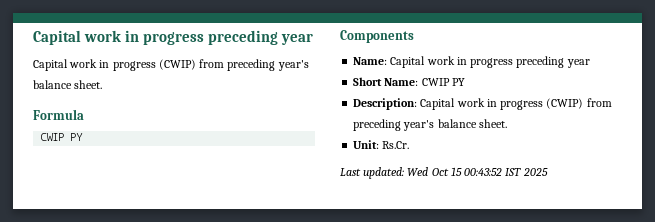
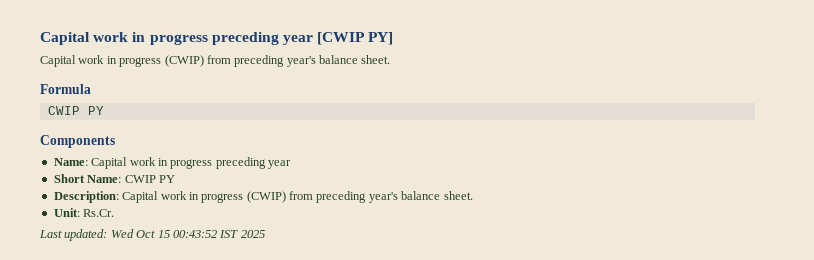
[33,30,314,45] Capital work in progress preceding year -> [40,32,394,45] Capital work in progress preceding year [CWIP PY]

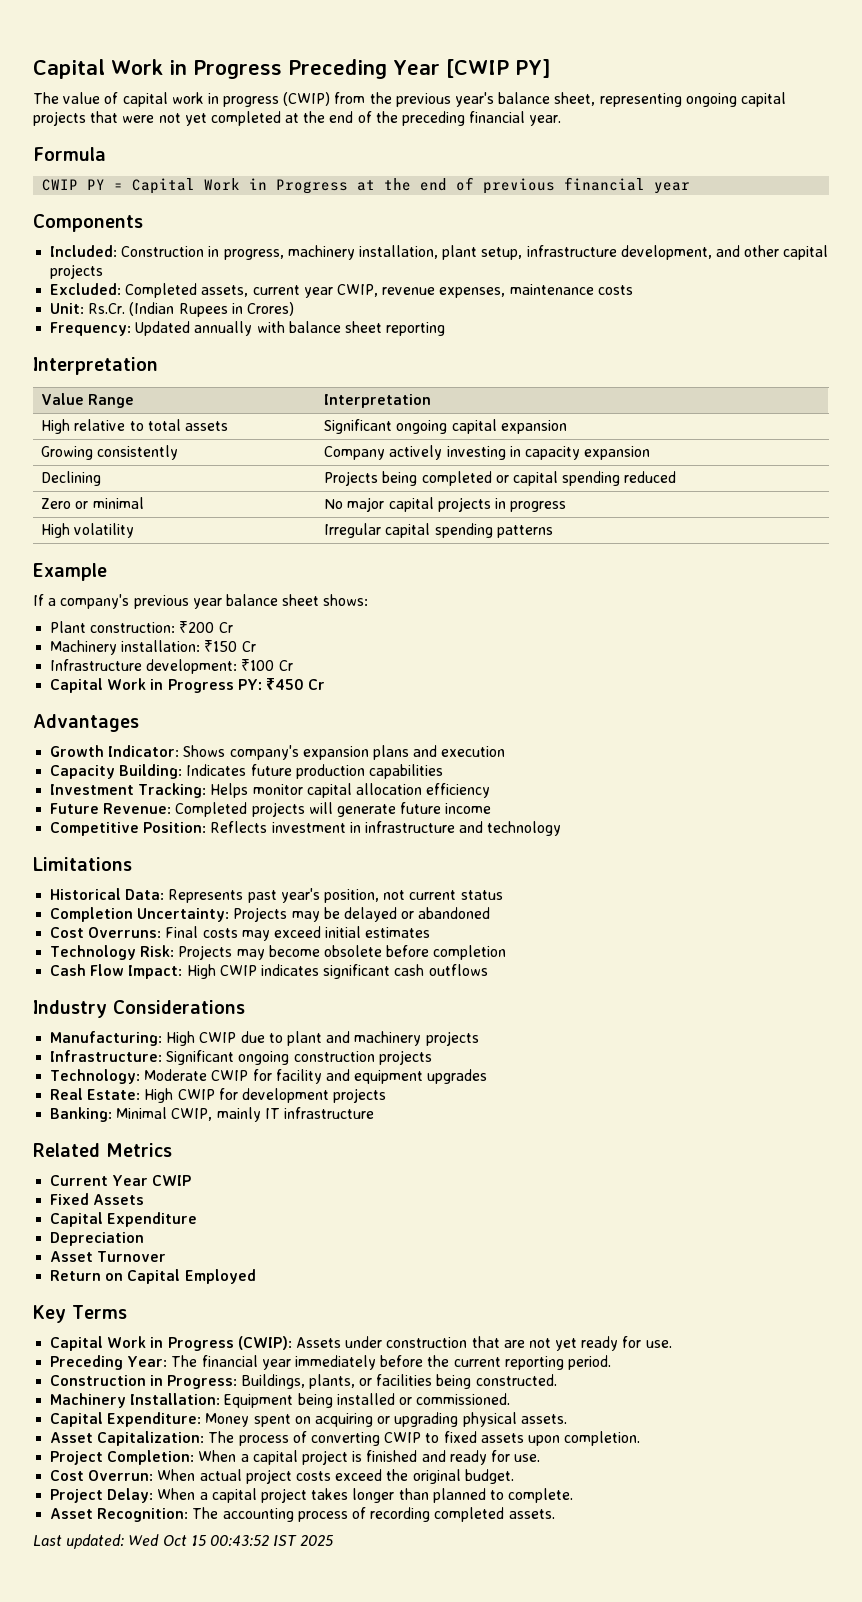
[40,32,394,45] [40,55,391,67] [40,84,91,94] [47,106,104,115] [40,135,115,148] [53,157,291,169] [53,174,175,183] [53,191,473,203] [53,208,115,217] Capital work in progress preceding year [CWIP PY] // Capital work in progress (CWIP) from preceding year's balance sheet. // Formula // CWIP PY // Components // Name: Capital work in progress preceding year // Short Name: CWIP PY // Description: Capital work in progress (CWIP) from preceding year's balance sheet. // Unit: Rs.Cr. -> [33,59,551,79] [33,92,786,107] [33,111,562,126] [33,147,106,161] [42,177,691,194] [33,214,143,232] [50,245,829,260] [50,264,104,279] [50,283,633,298] [50,302,294,317] [50,321,446,336] [33,357,158,375] [41,393,135,408] [324,394,432,408] [41,419,228,434] [324,419,567,434] [41,445,179,460] [324,445,651,460] [41,471,102,486] [324,471,677,486] [41,497,144,509] [324,497,567,512] [41,523,135,538] [324,523,553,538] [33,563,107,581] [33,594,369,609] [50,621,233,633] [50,640,256,655] [50,659,293,674] [50,678,326,693] [33,714,139,732] [50,745,506,760] [50,764,443,779] [50,783,491,798] [50,802,492,817] [50,821,562,836] [33,857,132,871] [50,888,503,903] [50,907,491,922] [50,926,431,941] [50,945,507,960] [50,964,488,979] [33,1000,245,1018] [50,1031,479,1046] [50,1050,432,1065] [50,1069,488,1084] [50,1088,387,1103] [50,1107,374,1122] [33,1143,172,1157] [50,1175,192,1186] [50,1193,145,1205] [50,1212,198,1227] [50,1232,145,1246] [50,1251,167,1262] [50,1269,256,1284] [33,1305,127,1323] [50,1336,672,1351] [50,1355,611,1370] [50,1374,557,1389] [50,1393,511,1408] [50,1412,567,1427] [50,1431,641,1446] [50,1450,541,1465] [50,1469,514,1484] [50,1488,574,1503] [50,1507,555,1522] Capital Work in Progress Preceding Year [CWIP PY] // The value of capital work in progress (CWIP) from the previous year's balance sheet, representing ongoing capital projects that were not yet completed at the end of the preceding financial year. // Formula // CWIP PY = Capital Work in Progress at the end of previous financial year // Components // Included: Construction in progress, machinery installation, plant setup, infrastructure development, and other capital projects // Excluded: Completed assets, current year CWIP, revenue expenses, maintenance costs // Unit: Rs.Cr. (Indian Rupees in Crores) // Frequency: Updated annually with balance sheet reporting // Interpretation // Value Range | Interpretation // High relative to total assets | Significant ongoing capital expansion // Growing consistently | Company actively investing in capacity expansion // Declining | Projects being completed or capital spending reduced // Zero or minimal | No major capital projects in progress // High volatility | Irregular capital spending patterns // Example // If a company's previous year balance sheet shows: // Plant construction: ₹200 Cr // Machinery installation: ₹150 Cr // Infrastructure development: ₹100 Cr // Capital Work in Progress PY: ₹450 Cr // Advantages // Growth Indicator: Shows company's expansion plans and execution // Capacity Building: Indicates future production capabilities // Investment Tracking: Helps monitor capital allocation efficiency // Future Revenue: Completed projects will generate future income // Competitive Position: Reflects investment in infrastructure and technology // Limitations // Historical Data: Represents past year's position, not current status // Completion Uncertainty: Projects may be delayed or abandoned // Cost Overruns: Final costs may exceed initial estimates // Technology Risk: Projects may become obsolete before completion // Cash Flow Impact: High CWIP indicates significant cash outflows // Industry Considerations // Manufacturing: High CWIP due to plant and machinery projects // Infrastructure: Significant ongoing construction projects // Technology: Moderate CWIP for facility and equipment upgrades // Real Estate: High CWIP for development projects // Banking: Minimal CWIP, mainly IT infrastructure // Related Metrics // Current Year CWIP // Fixed Assets // Capital Expenditure // Depreciation // Asset Turnover // Return on Capital Employed // Key Terms // Capital Work in Progress (CWIP): Assets under construction that are not yet ready for use. // Preceding Year: The financial year immediately before the current reporting period. // Construction in Progress: Buildings, plants, or facilities being constructed. // Machinery Installation: Equipment being installed or commissioned. // Capital Expenditure: Money spent on acquiring or upgrading physical assets. // Asset Capitalization: The process of converting CWIP to fixed assets upon completion. // Project Completion: When a capital project is finished and ready for use. // Cost Overrun: When actual project costs exceed the original budget. // Project Delay: When a capital project takes longer than planned to complete. // Asset Recognition: The accounting process of recording completed assets.

